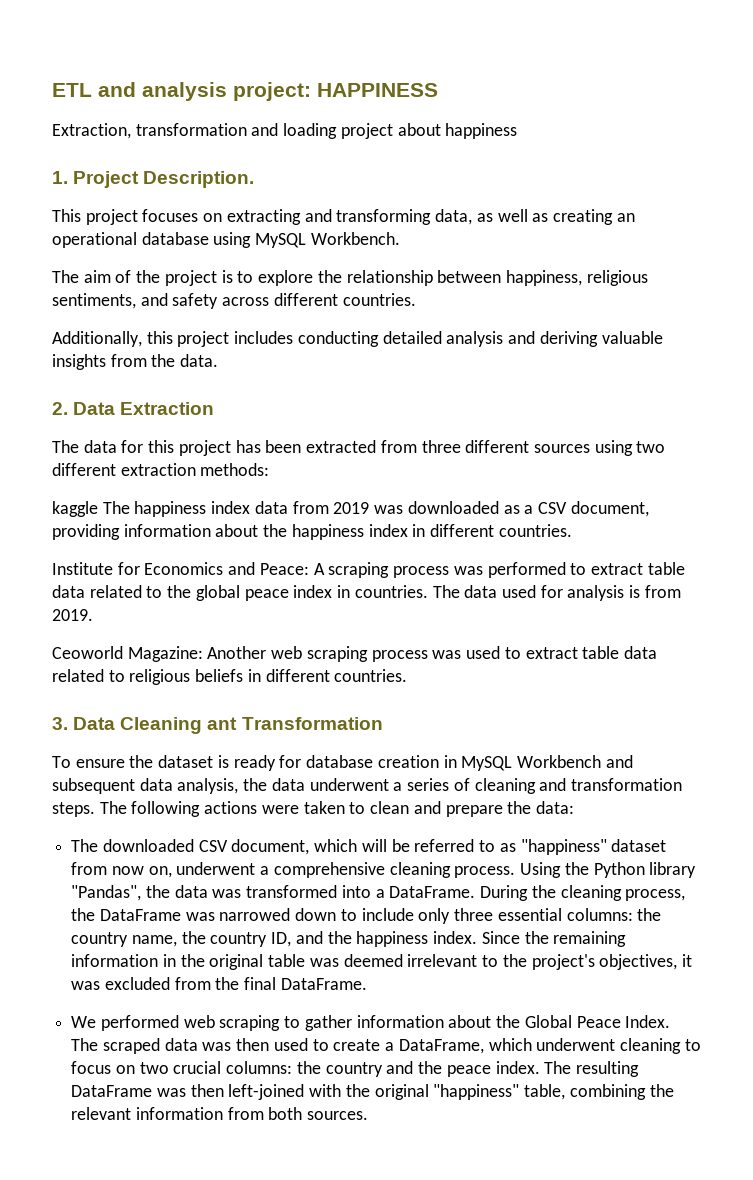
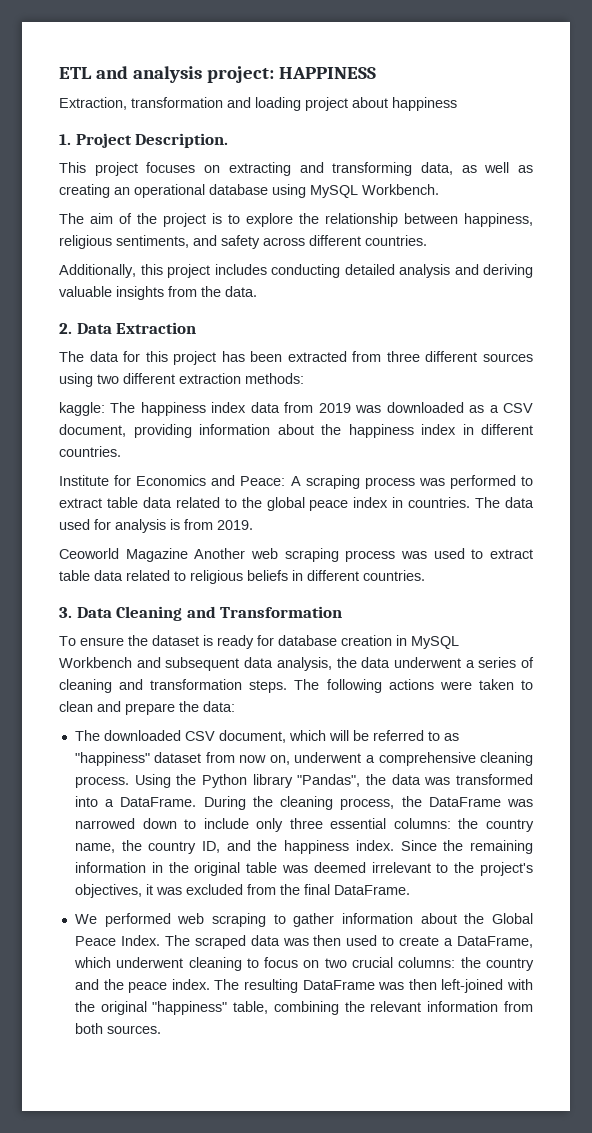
[52,501,98,517] kaggle -> [59,402,105,416] kaggle:
[127,646,203,662] Magazine: -> [125,548,188,562] Magazine
[207,717,238,730] ant -> [186,606,216,618] and

